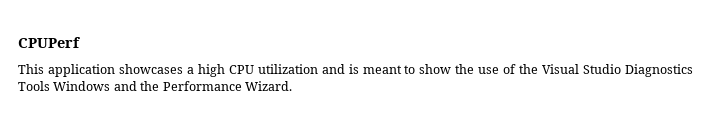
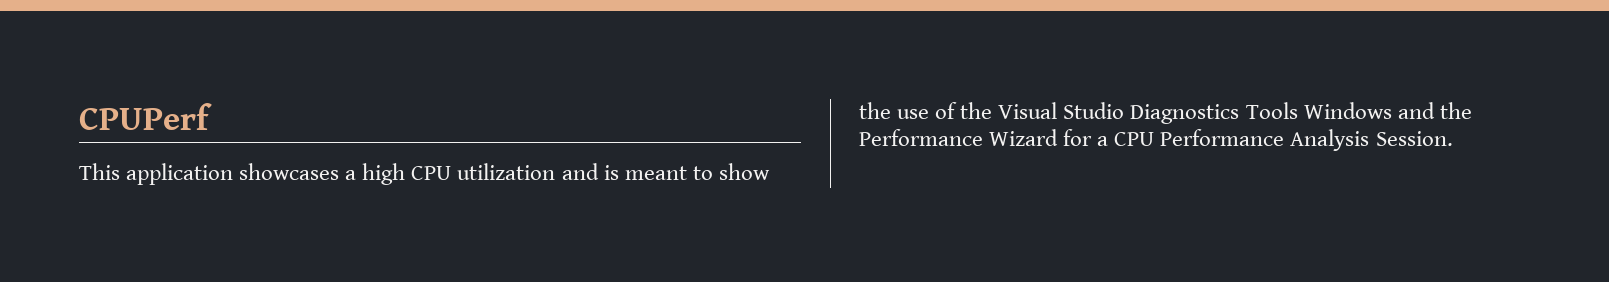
[244,81,292,91] Wizard. -> [989,129,1453,151] Wizard for a CPU Performance Analysis Session.

